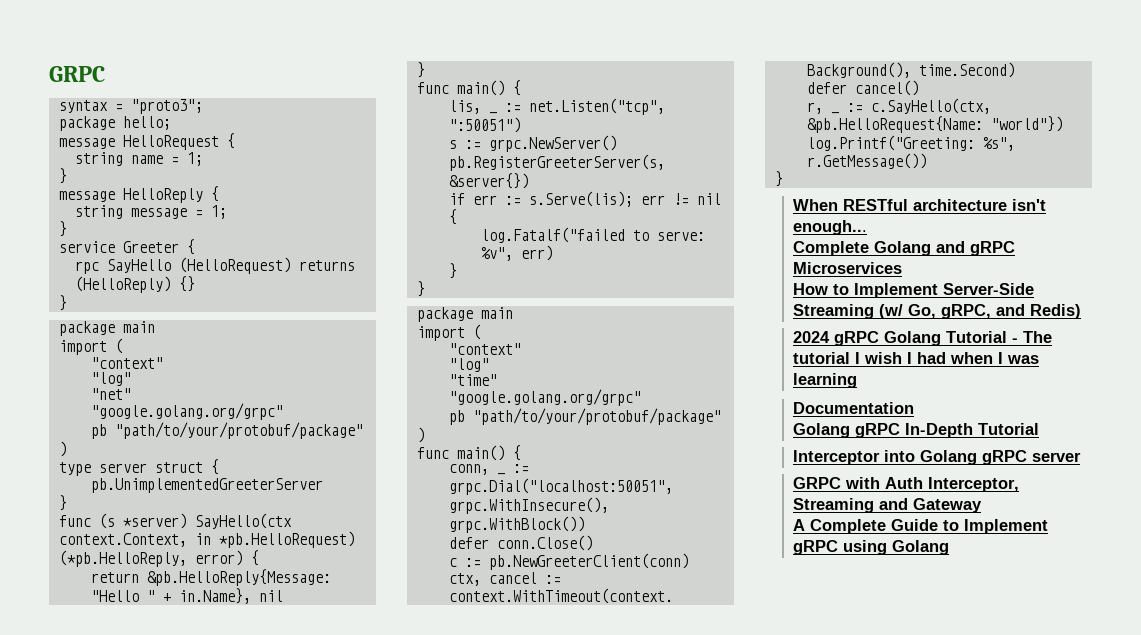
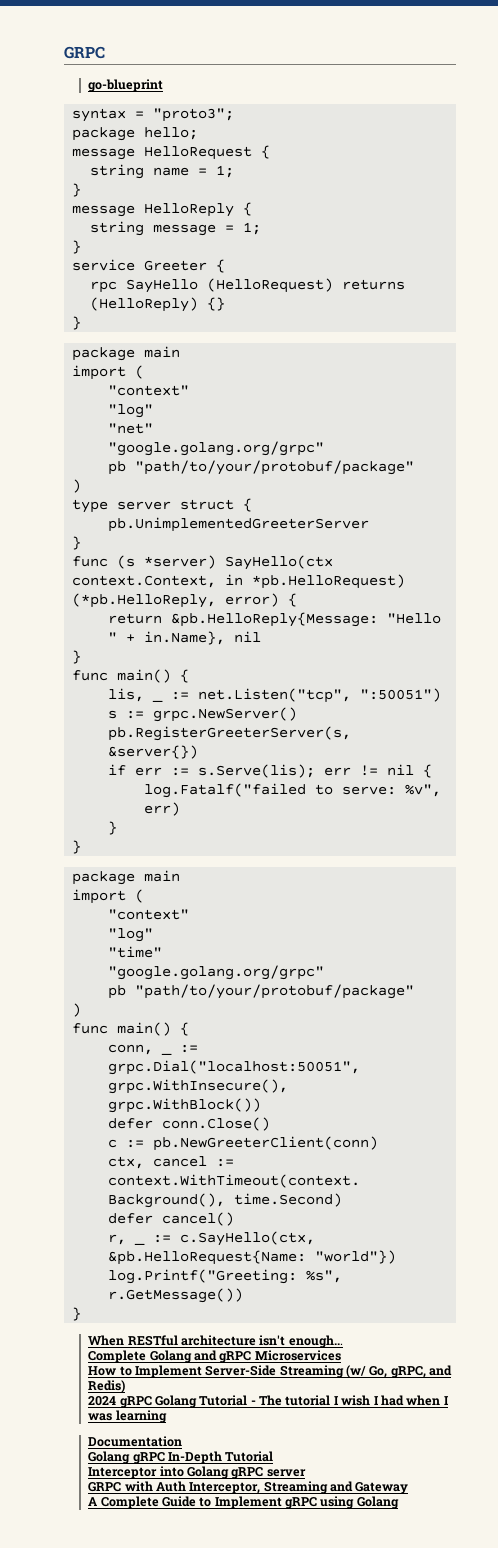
[49,66,105,82] GRPC -> [64,46,105,59] [88,79,164,92] GRPC // go-blueprint

